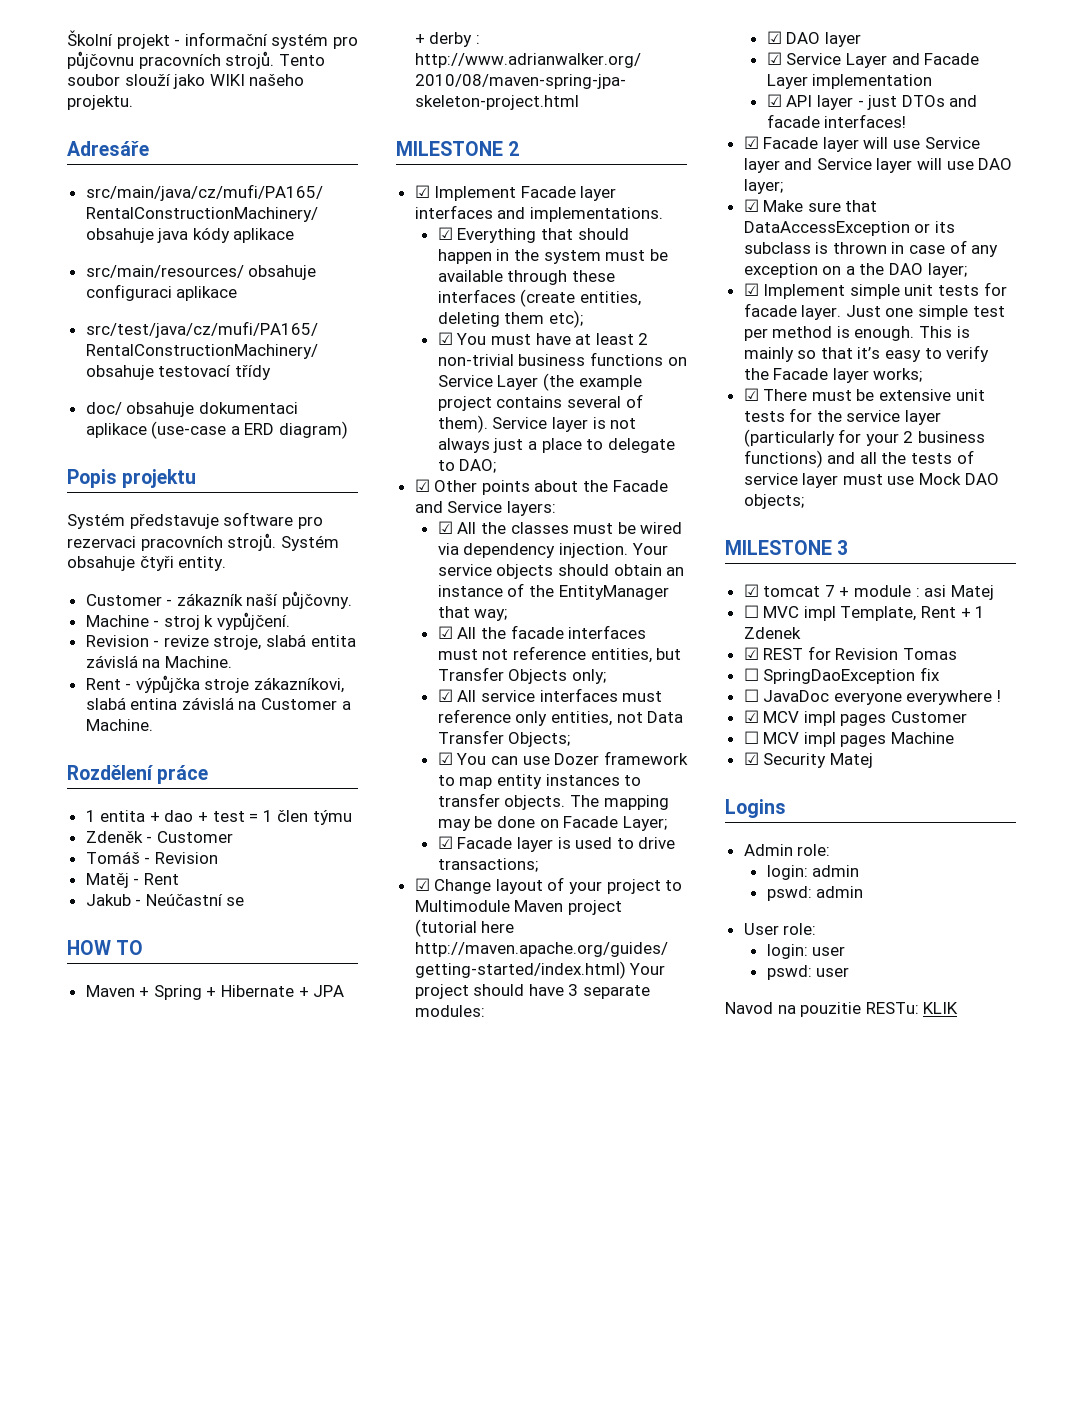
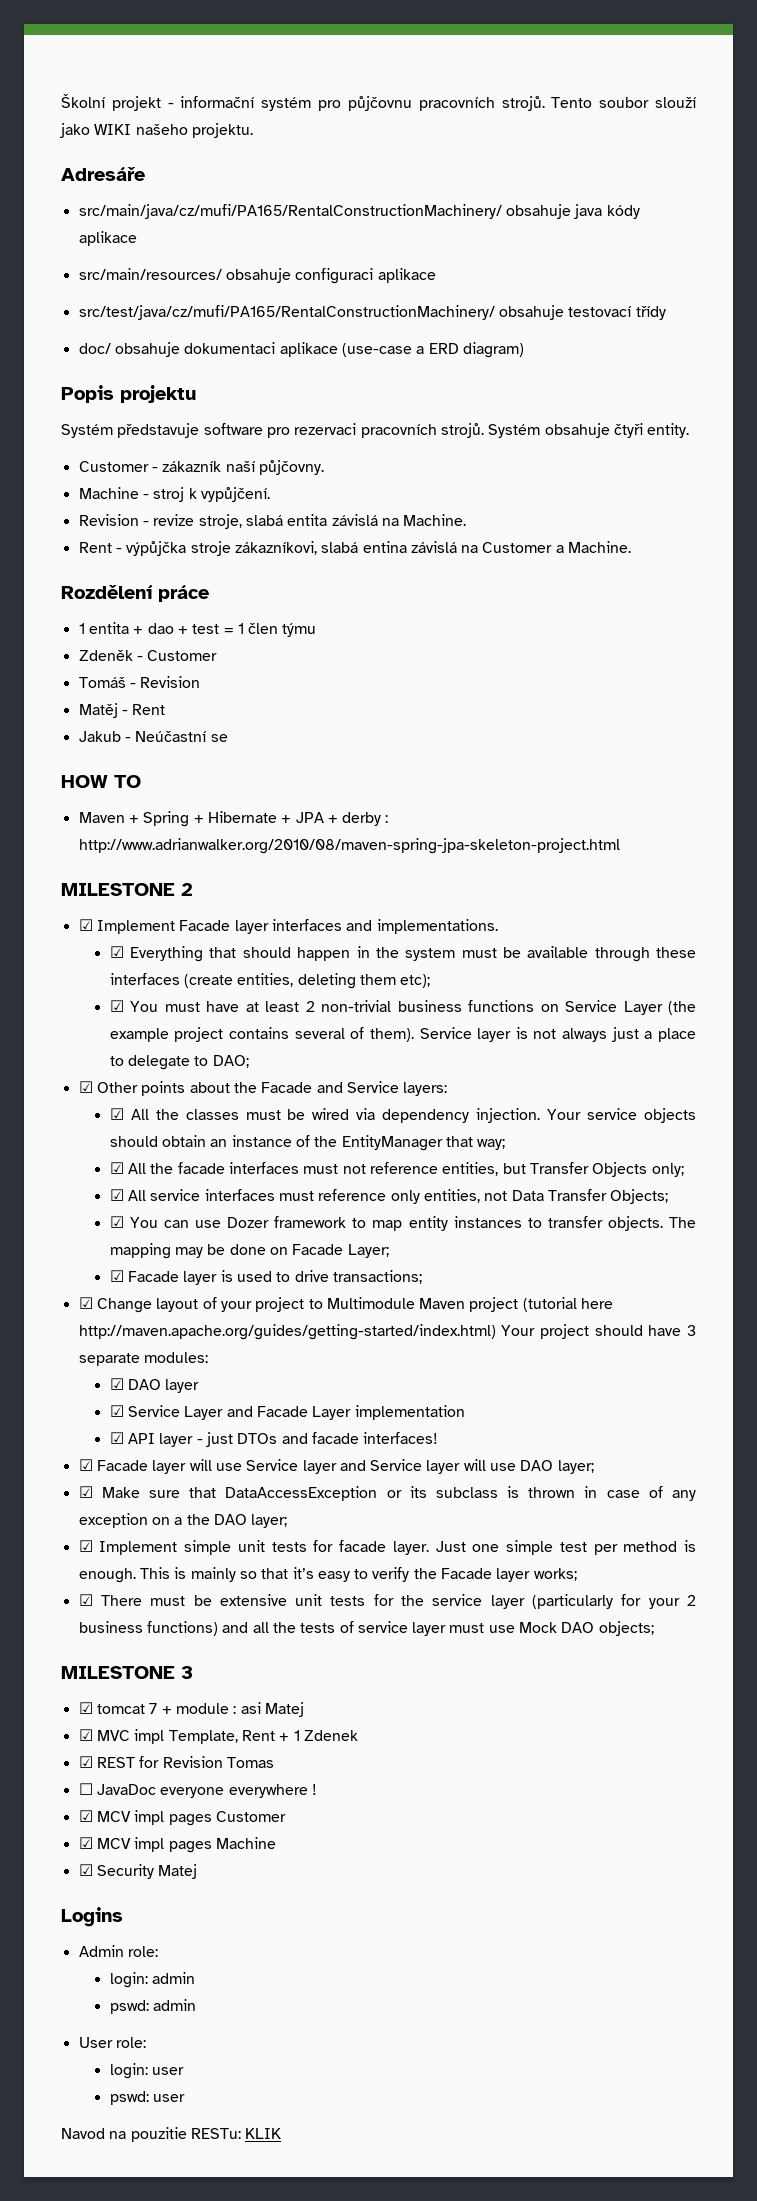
[743,605,759,618] ☐ -> [78,1729,93,1741] ☑
[743,667,940,684] // ☐ SpringDaoException fix -> (274, 1762) none
[743,731,759,744] ☐ -> [78,1837,93,1849] ☑

